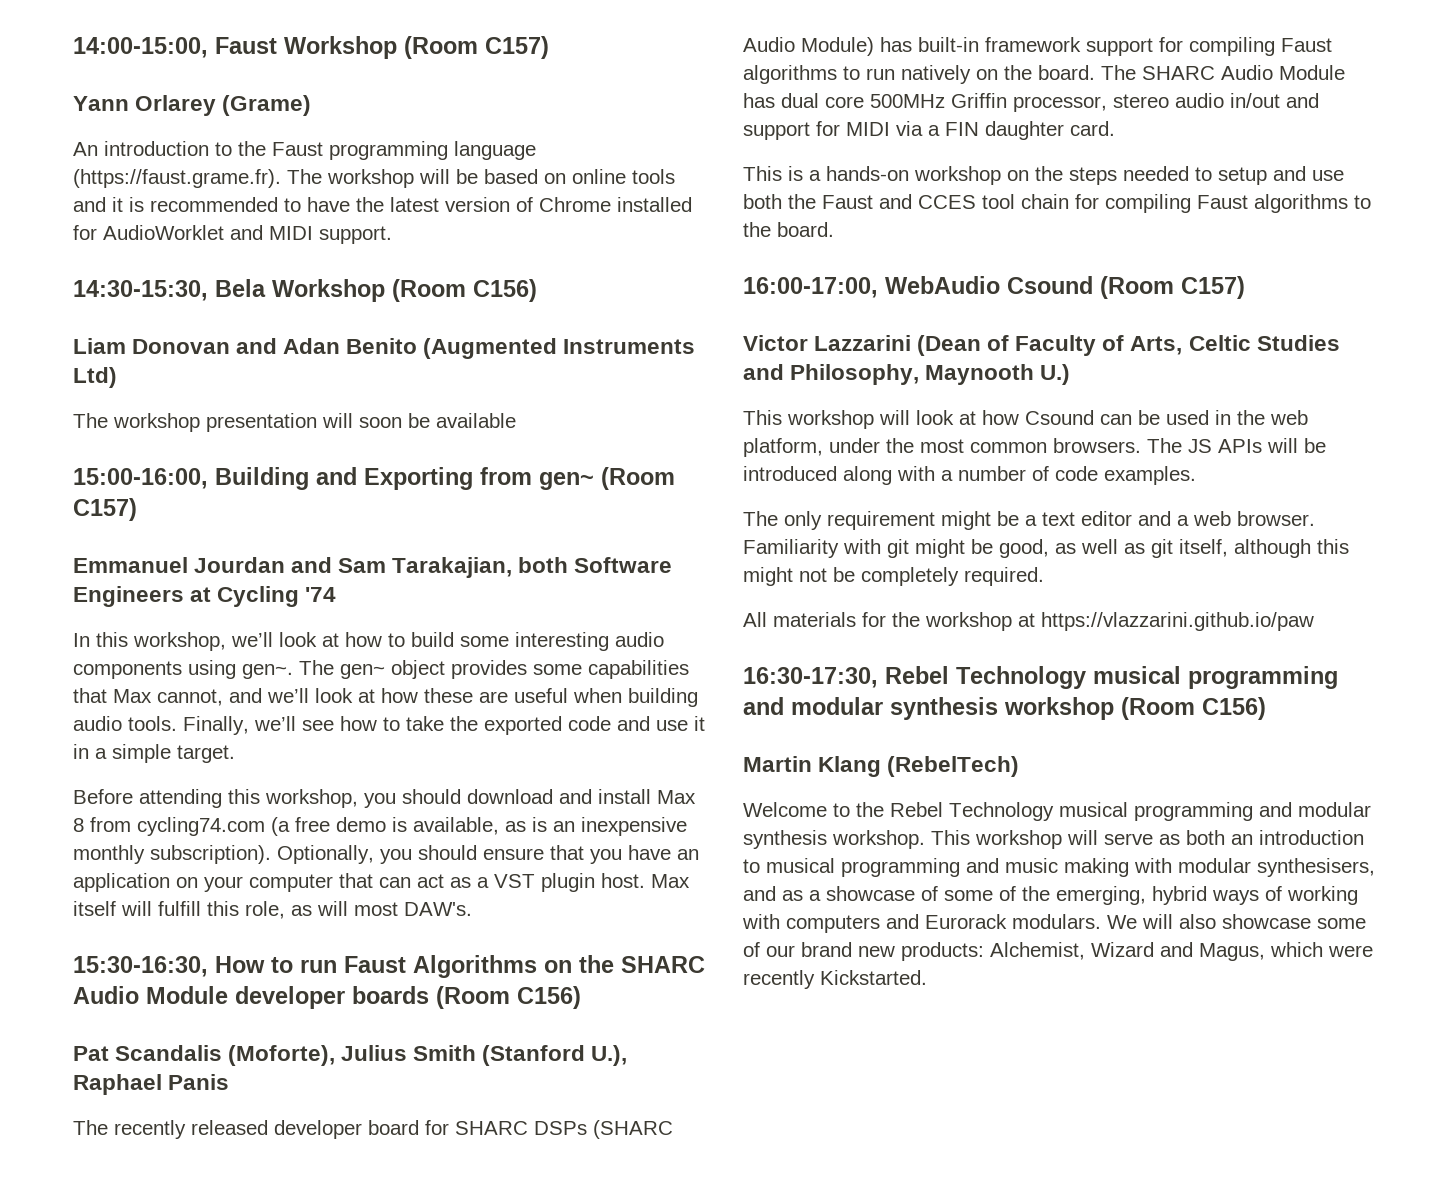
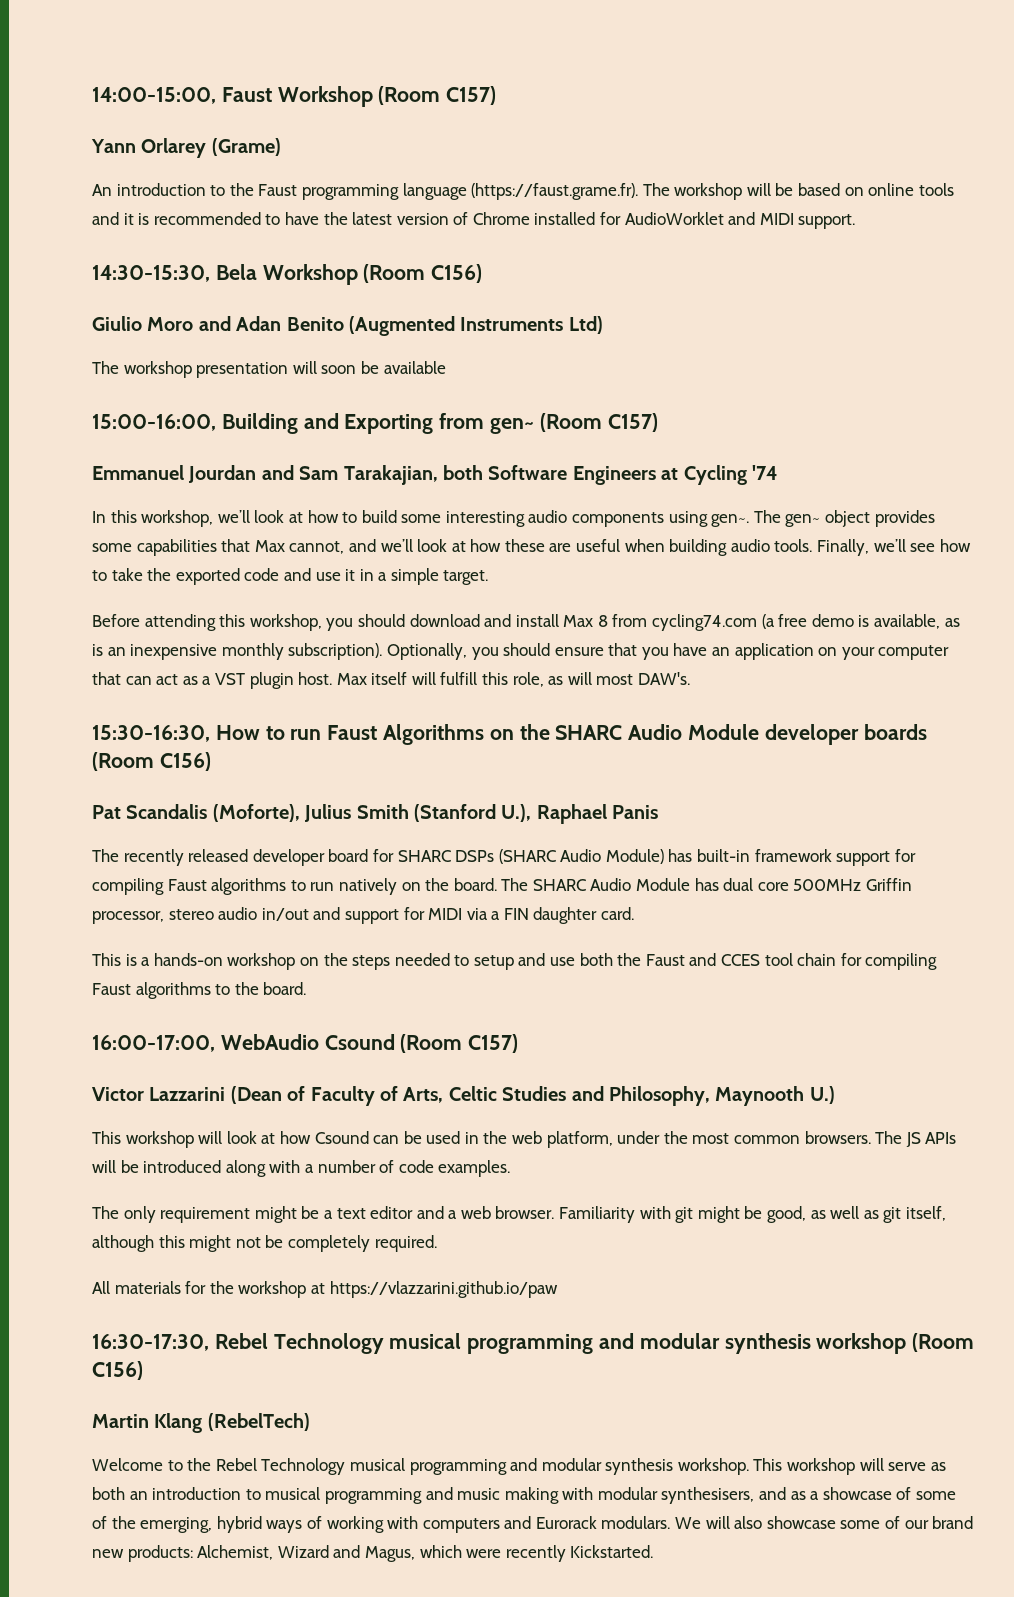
[73,338,231,354] Liam Donovan -> [92,316,194,331] Giulio Moro

